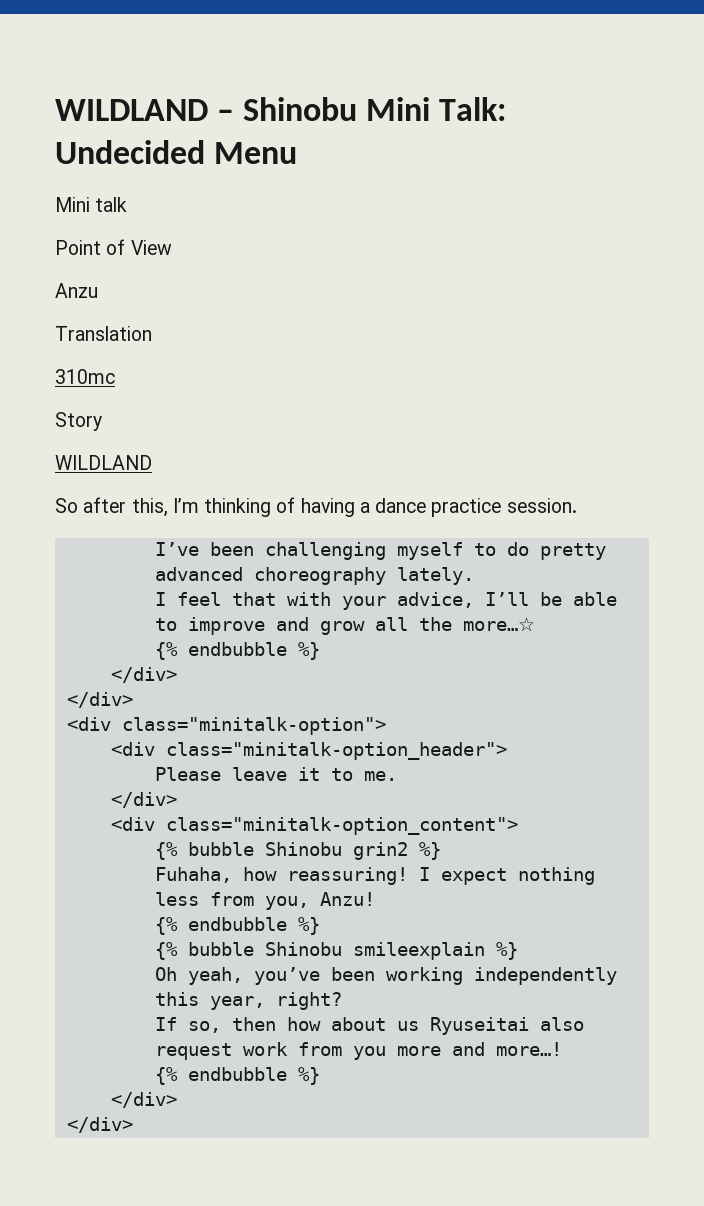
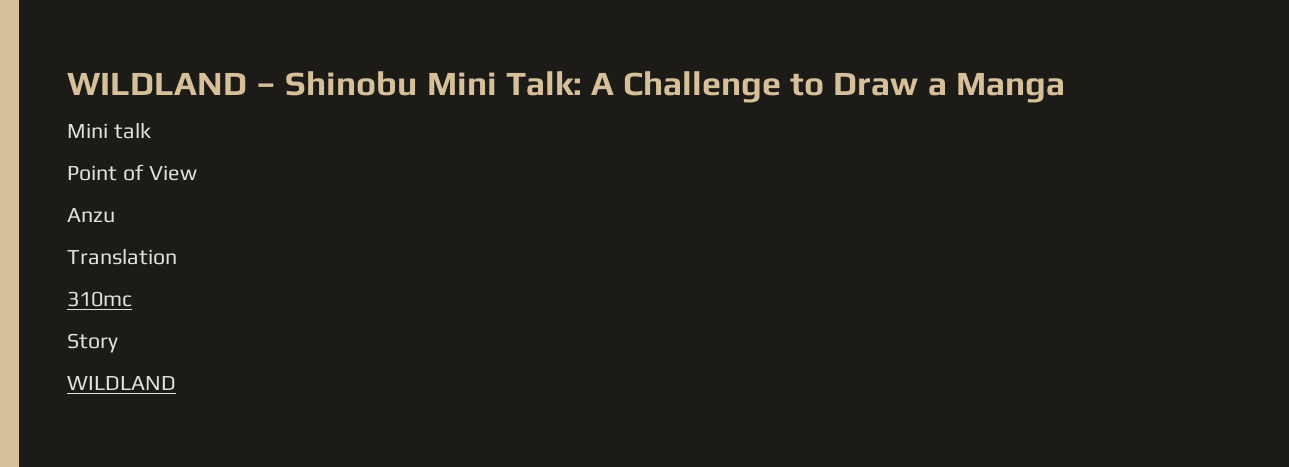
[55,140,298,164] Undecided Menu -> [590,71,1065,103] A Challenge to Draw a Manga
[55,497,577,517] [154,542,606,560] [154,567,474,585] [154,592,617,610] [154,617,535,635] [154,642,320,660] [110,667,177,683] [66,692,133,708] [66,717,386,735] [110,742,507,760] [154,767,397,781] [110,792,177,808] [110,817,518,835] [154,842,441,860] [154,867,595,885] [154,892,375,910] [154,917,320,935] [154,942,518,960] [154,967,617,985] [154,992,342,1010] [154,1017,584,1035] [154,1042,562,1060] [154,1067,320,1085] [110,1092,177,1108] [66,1117,133,1133] // So after this, I’m thinking of having a dance practice session. // I’ve been challenging myself to do pretty advanced choreography lately. // I feel that with your advice, I’ll be able to improve and grow all the more…☆ // {% endbubble %} // </div> // </div> // <div class="minitalk-option"> // <div class="minitalk-option_header"> // Please leave it to me. // </div> // <div class="minitalk-option_content"> // {% bubble Shinobu grin2 %} // Fuhaha, how reassuring! I expect nothing less from you, Anzu! // {% endbubble %} // {% bubble Shinobu smileexplain %} // Oh yeah, you’ve been working independently this year, right? // If so, then how about us Ryuseitai also request work from you more and more…! // {% endbubble %} // </div> // </div> -> (176, 383) none

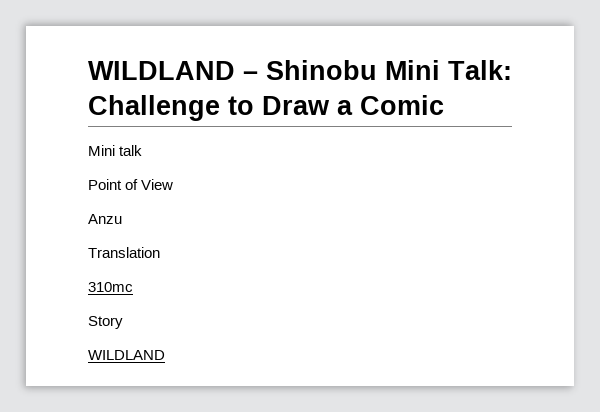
[590,72,614,95] A -> (512, 70) none
[955,72,1065,103] Manga -> [360,95,444,115] Comic

